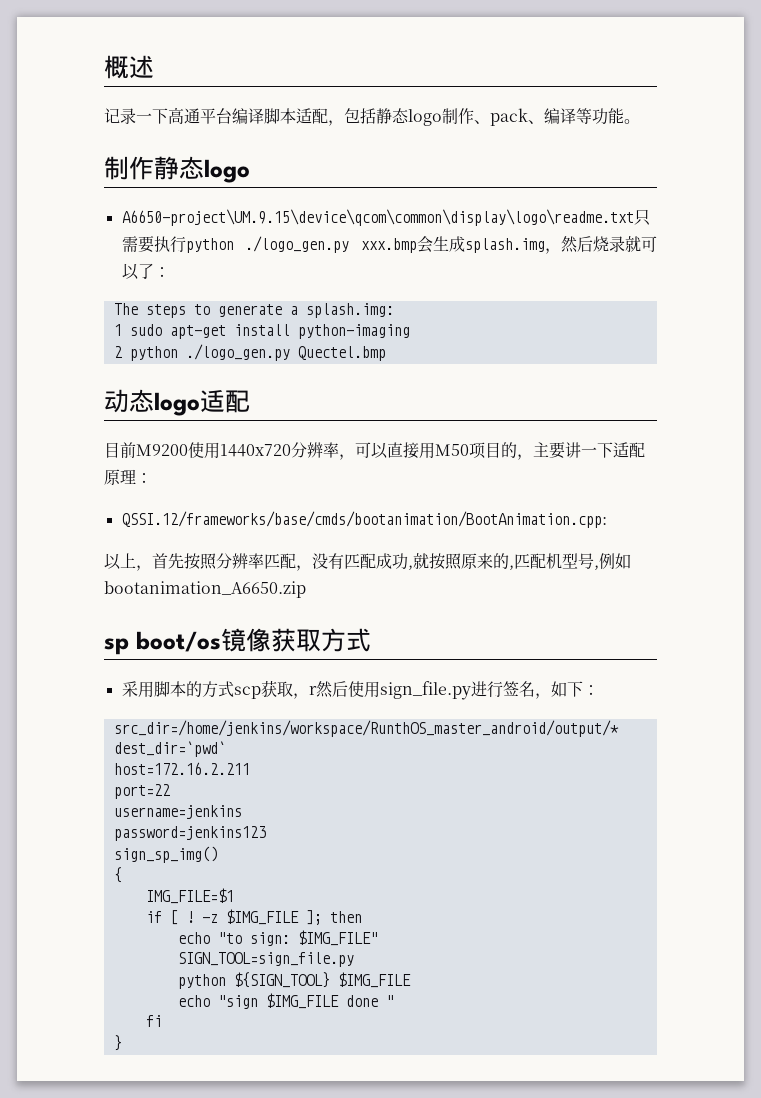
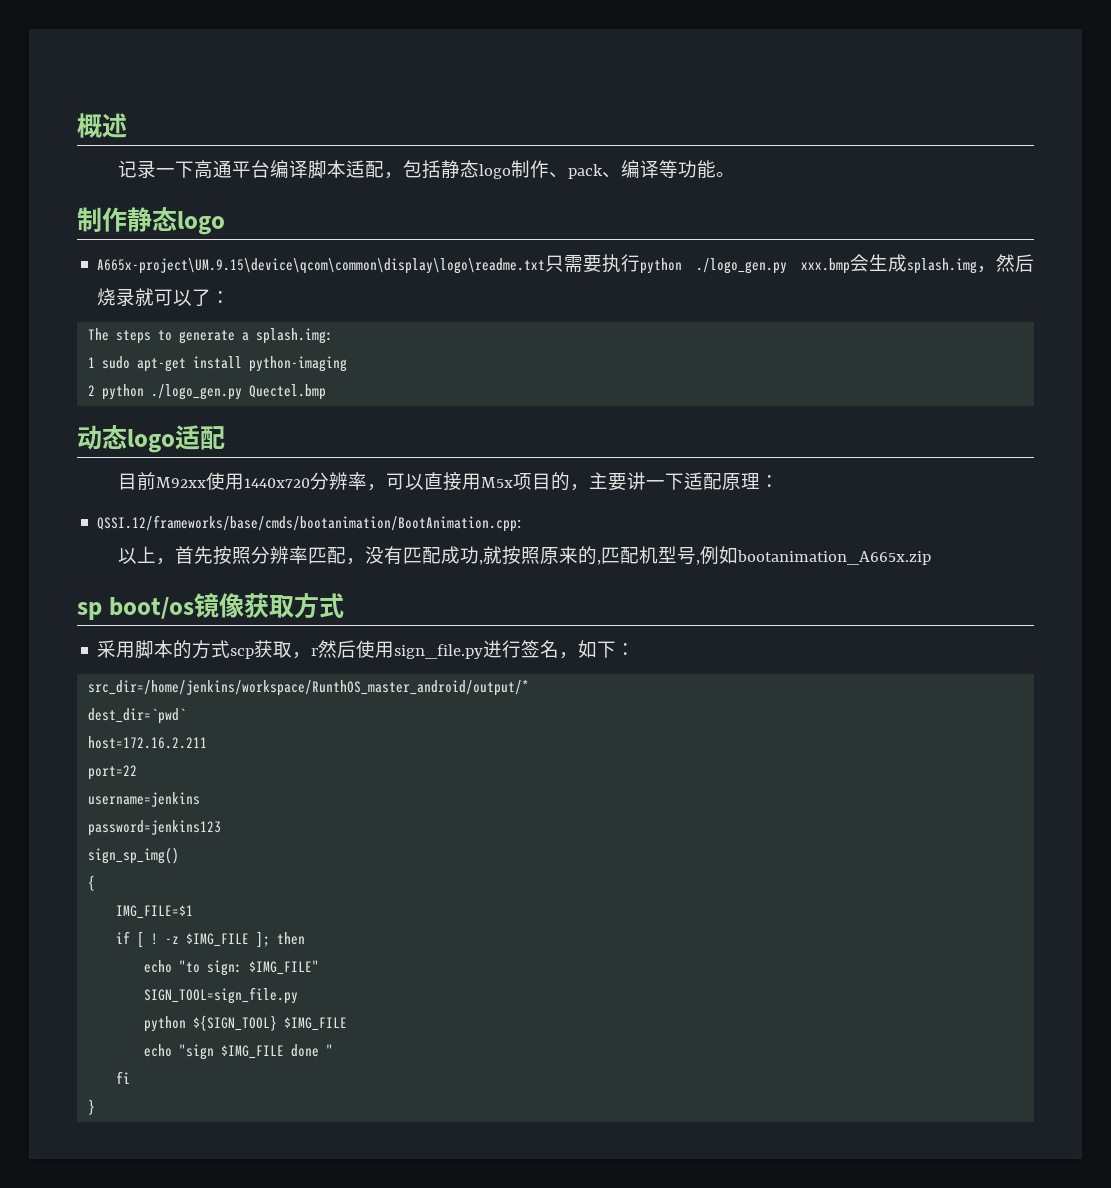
[121,209,634,226] A6650-project\UM.9.15\device\qcom\common\display\logo\readme.txt -> [97,258,546,274] A665x-project\UM.9.15\device\qcom\common\display\logo\readme.txt
[136,444,188,456] M9200 -> [155,477,206,488] M92xx
[435,444,469,456] M50 -> [480,477,513,488] M5x
[104,581,306,598] bootanimation_A6650.zip -> [736,550,931,565] bootanimation_A665x.zip

